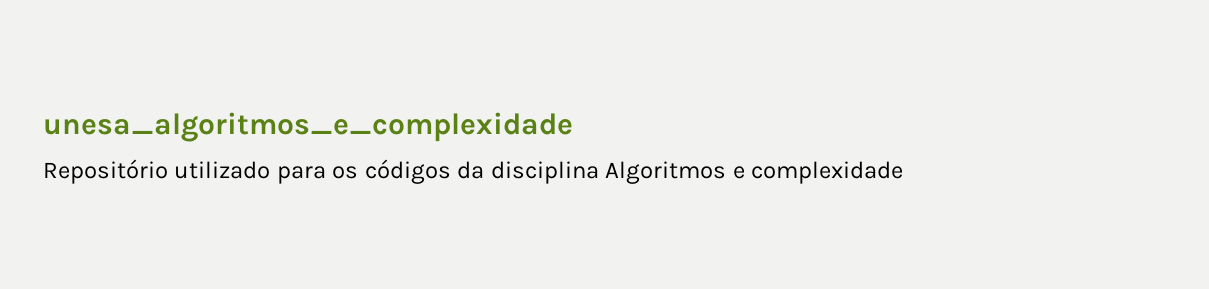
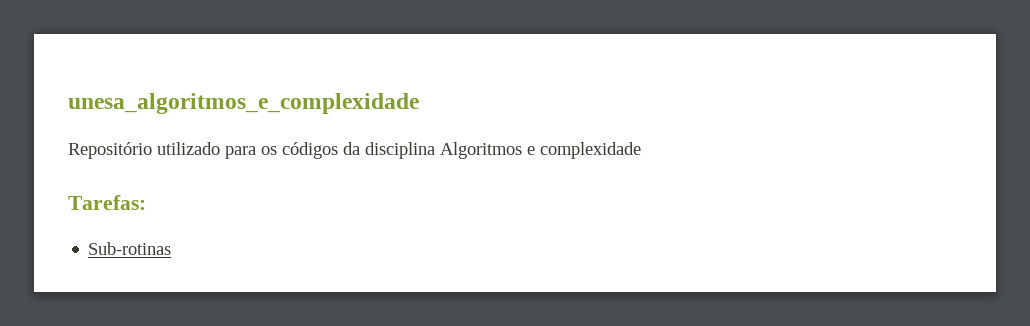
(904, 172) none -> [68,195,146,210] [88,242,172,255] // Tarefas: // Sub-rotinas

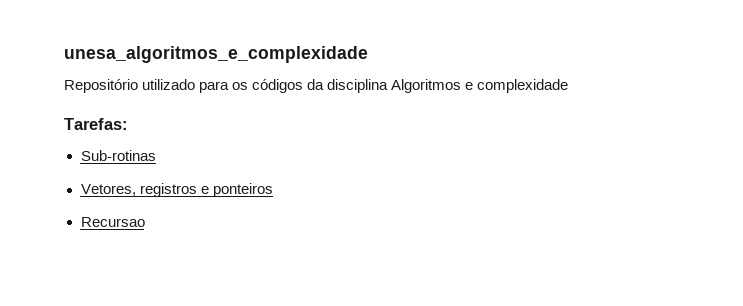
(172, 248) none -> [80,183,273,197] [80,217,145,227] // Vetores, registros e ponteiros // Recursao

